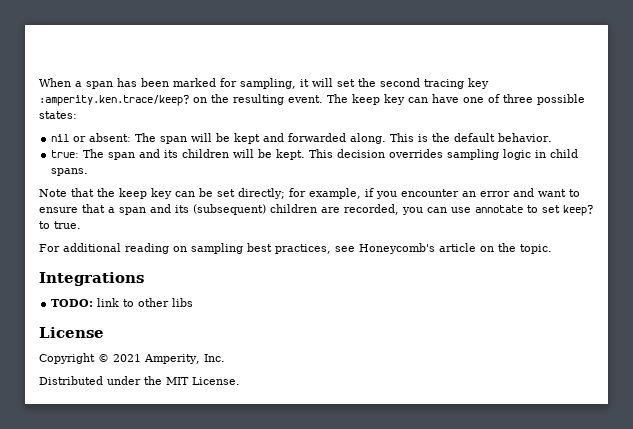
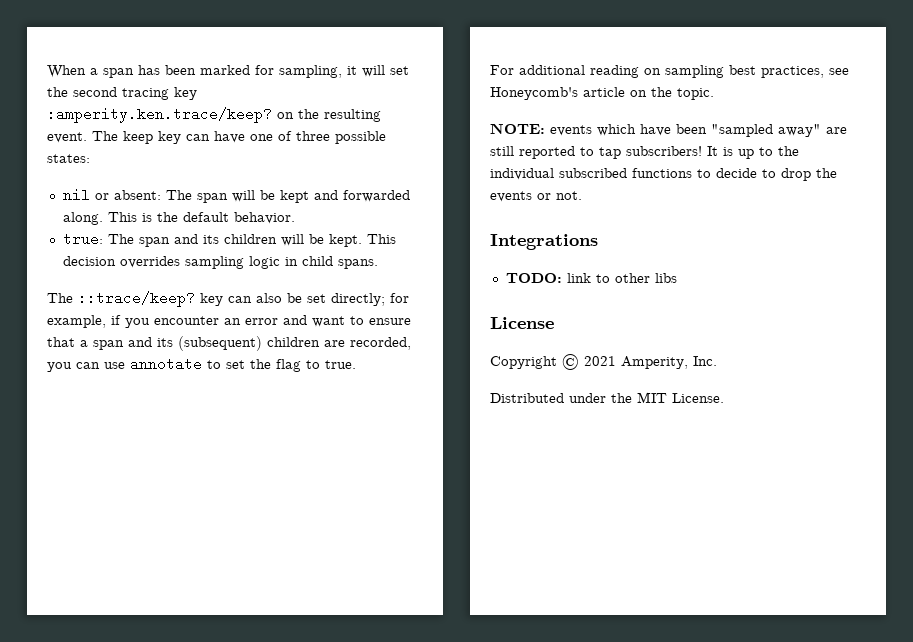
[39,188,195,199] Note that the keep key can -> [47,291,282,307] The ::trace/keep? key can also
[563,205,593,216] keep? -> [250,359,301,372] the flag
(552, 249) none -> [490,123,847,137] [490,146,799,159] [490,168,837,181] [490,191,582,202] // NOTE: events which have been "sampled away" are still reported to tap subscribers! It is up to the individual subscribed functions to decide to drop the events or not.

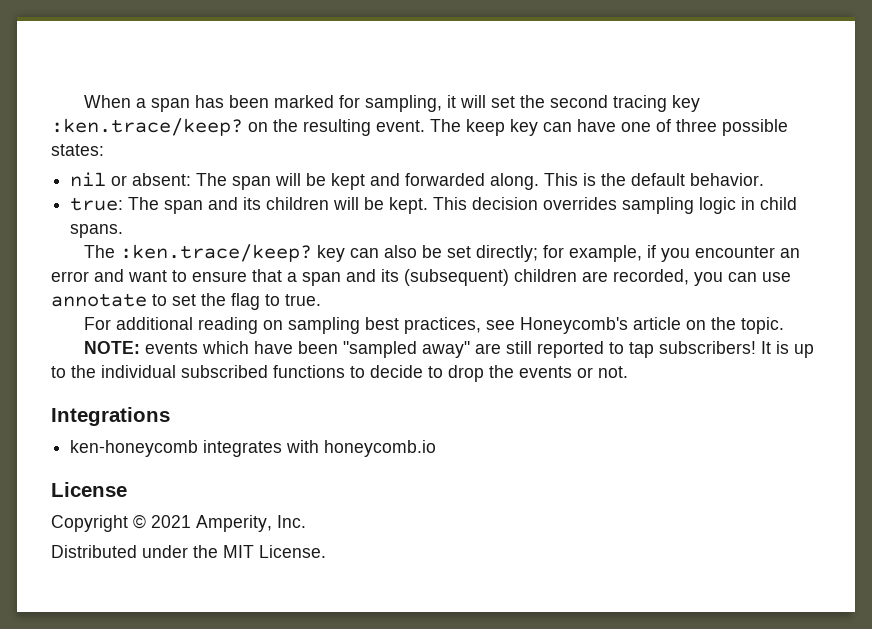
[47,107,272,123] :amperity.ken.trace/keep? -> [51,118,243,136] :ken.trace/keep?
[78,291,195,307] ::trace/keep? -> [119,244,312,262] :ken.trace/keep?
[505,273,677,283] TODO: link to other libs -> [70,440,437,457] ken-honeycomb integrates with honeycomb.io

